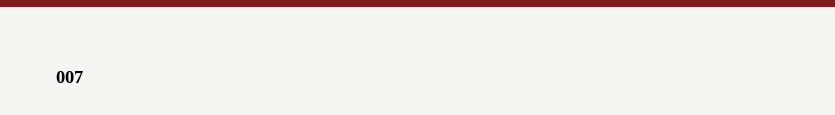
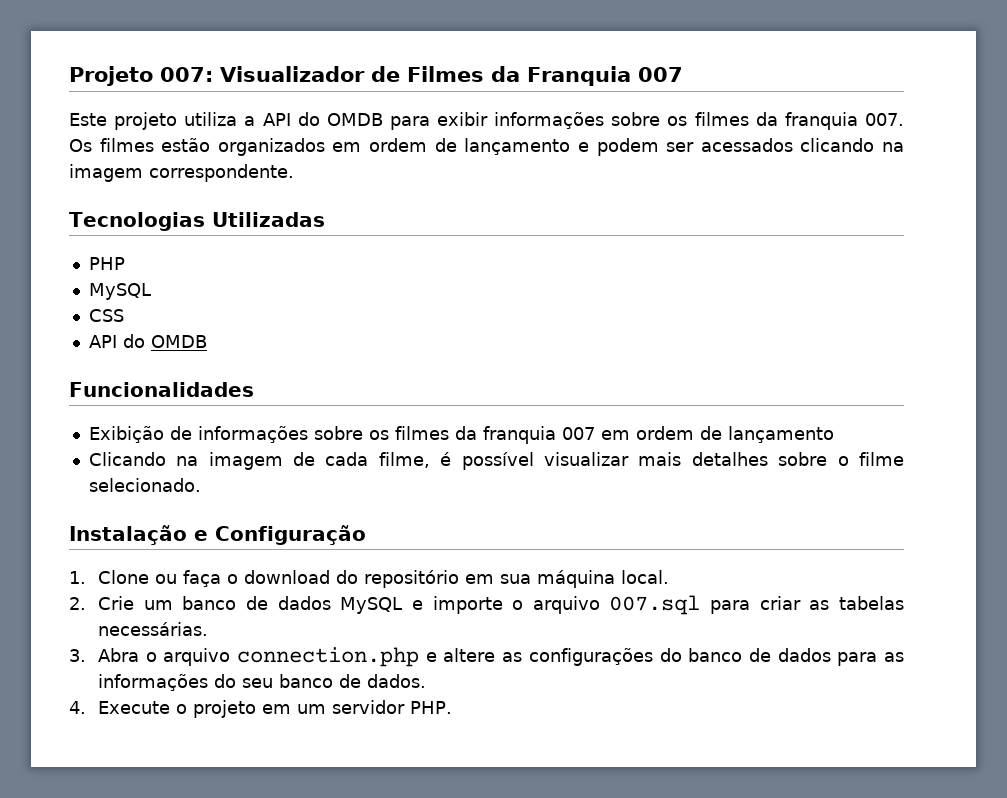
[56,71,83,83] 007 -> [69,66,683,86] [69,112,904,130] [69,138,905,156] [69,164,294,182] [69,212,325,231] [88,257,125,270] [88,283,151,300] [88,309,124,322] [88,334,207,348] [69,382,254,397] [88,426,834,444] [88,452,904,470] [88,478,201,492] [69,525,366,545] [69,570,670,588] [69,595,905,615] [98,622,209,636] [69,647,904,667] [98,674,427,691] [69,700,453,718] Projeto 007: Visualizador de Filmes da Franquia 007 // Este projeto utiliza a API do OMDB para exibir informações sobre os filmes da franquia 007. Os filmes estão organizados em ordem de lançamento e podem ser acessados clicando na imagem correspondente. // Tecnologias Utilizadas // PHP // MySQL // CSS // API do OMDB // Funcionalidades // Exibição de informações sobre os filmes da franquia 007 em ordem de lançamento // Clicando na imagem de cada filme, é possível visualizar mais detalhes sobre o filme selecionado. // Instalação e Configuração // 1. Clone ou faça o download do repositório em sua máquina local. // 2. Crie um banco de dados MySQL e importe o arquivo 007.sql para criar as tabelas necessárias. // 3. Abra o arquivo connection.php e altere as configurações do banco de dados para as informações do seu banco de dados. // 4. Execute o projeto em um servidor PHP.

